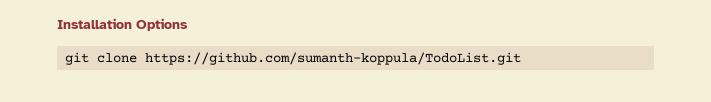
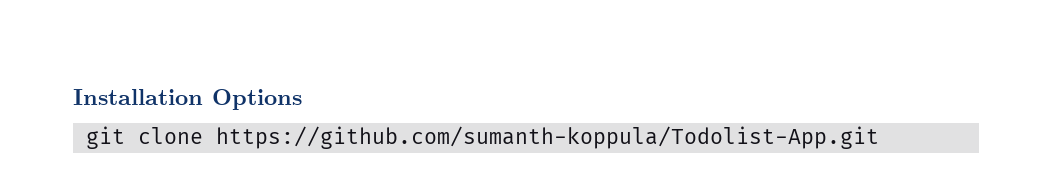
[144,52,521,65] https://github.com/sumanth-koppula/TodoList.git -> [215,126,879,149] https://github.com/sumanth-koppula/Todolist-App.git

